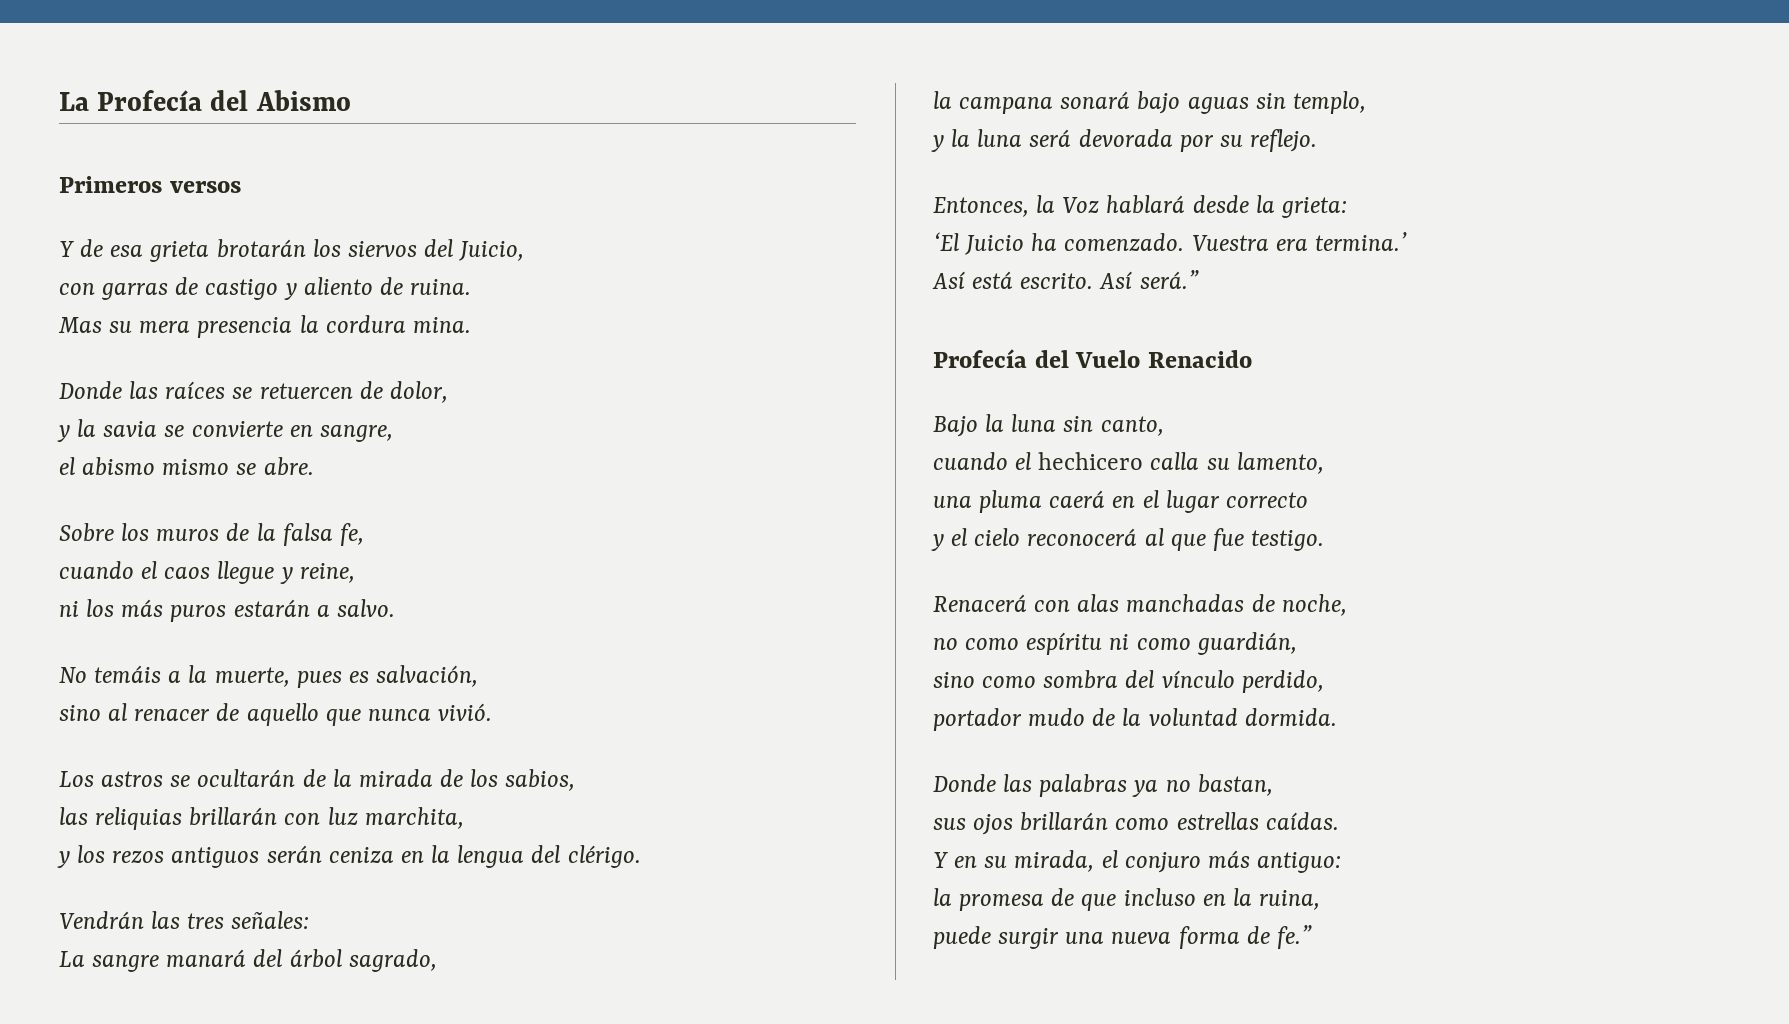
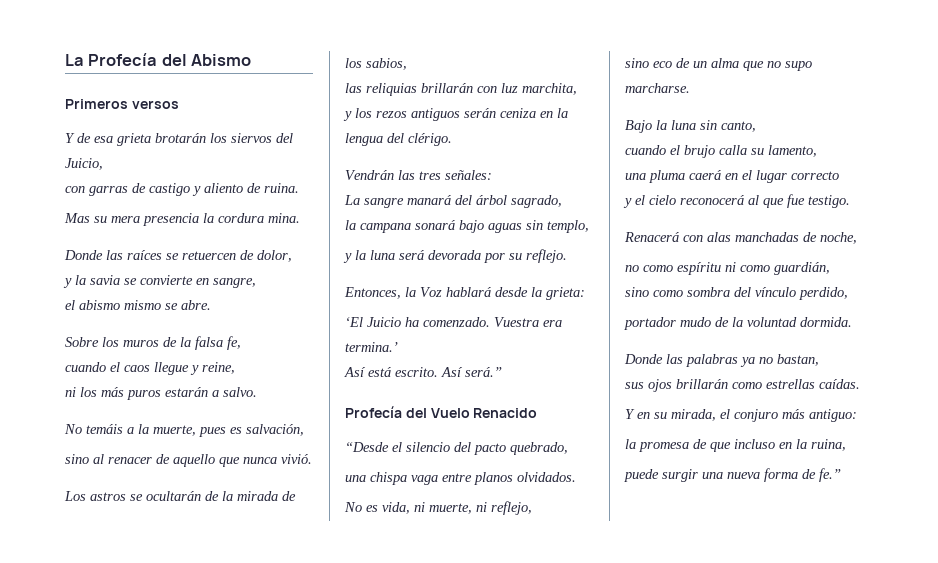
(1252, 359) none -> [345,442,568,455] [345,472,576,485] [344,501,532,515] [625,58,812,71] [625,83,690,93] // “Desde el silencio del pacto quebrado, // una chispa vaga entre planos olvidados. // No es vida, ni muerte, ni reflejo, // sino eco de un alma que no supo marcharse.
[1038,452,1144,470] hechicero -> [684,145,715,158] brujo

